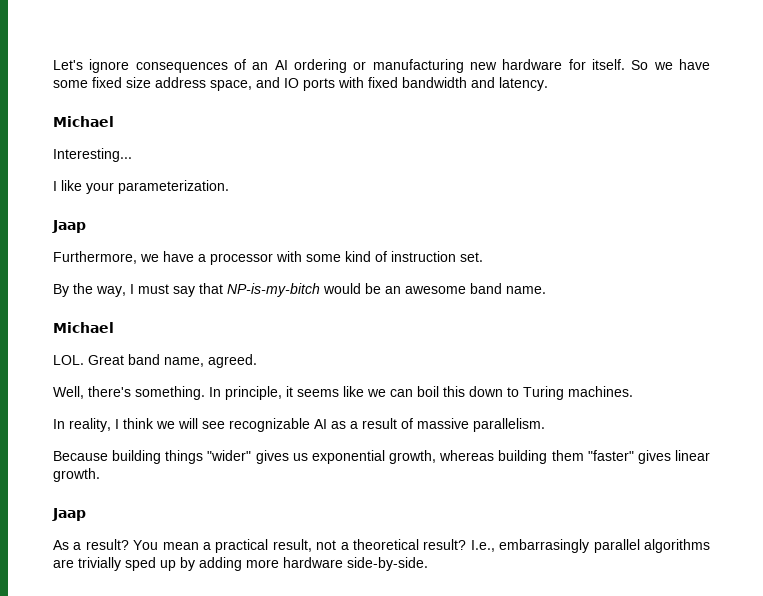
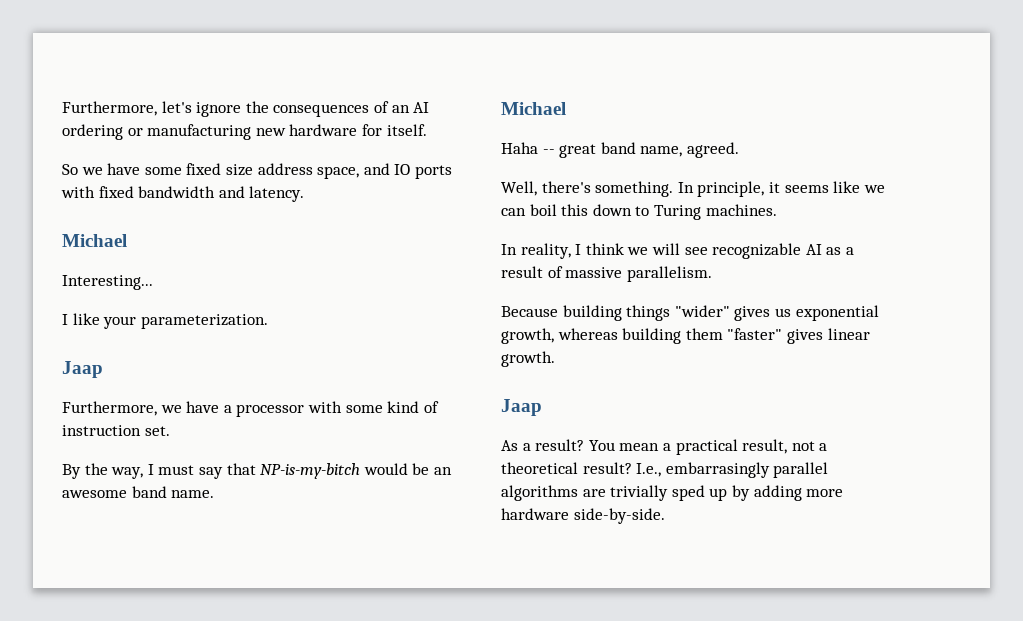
[53,59,130,73] Let's ignore -> [62,101,269,117] Furthermore, let's ignore the
(625, 64) none -> (427, 130) //
[53,355,124,365] LOL. Great -> [501,142,597,158] Haha -- great

